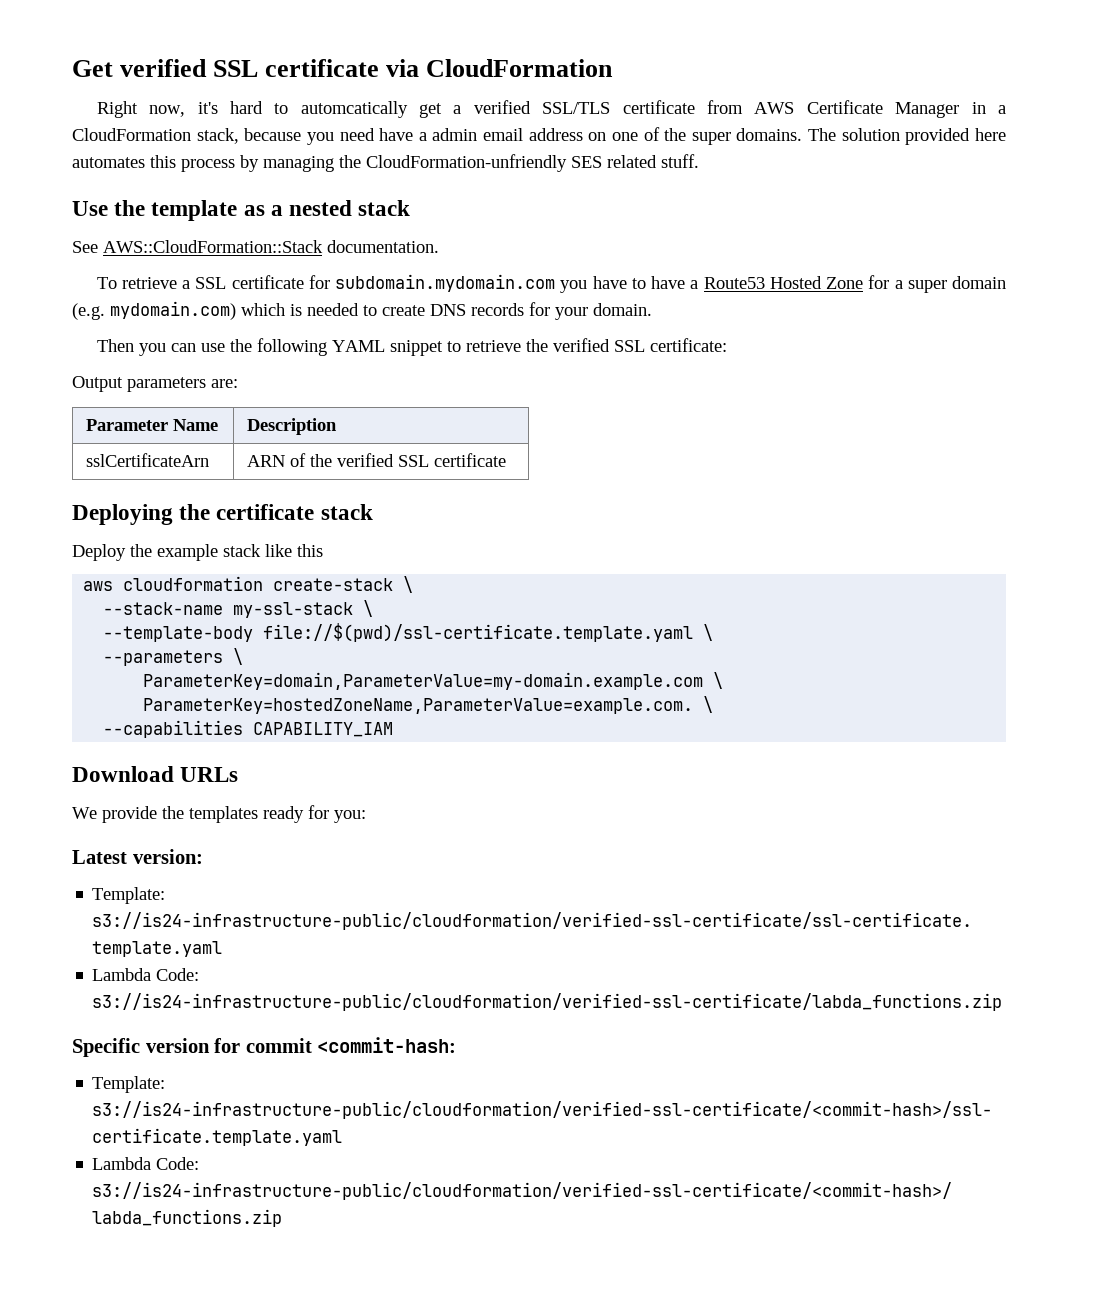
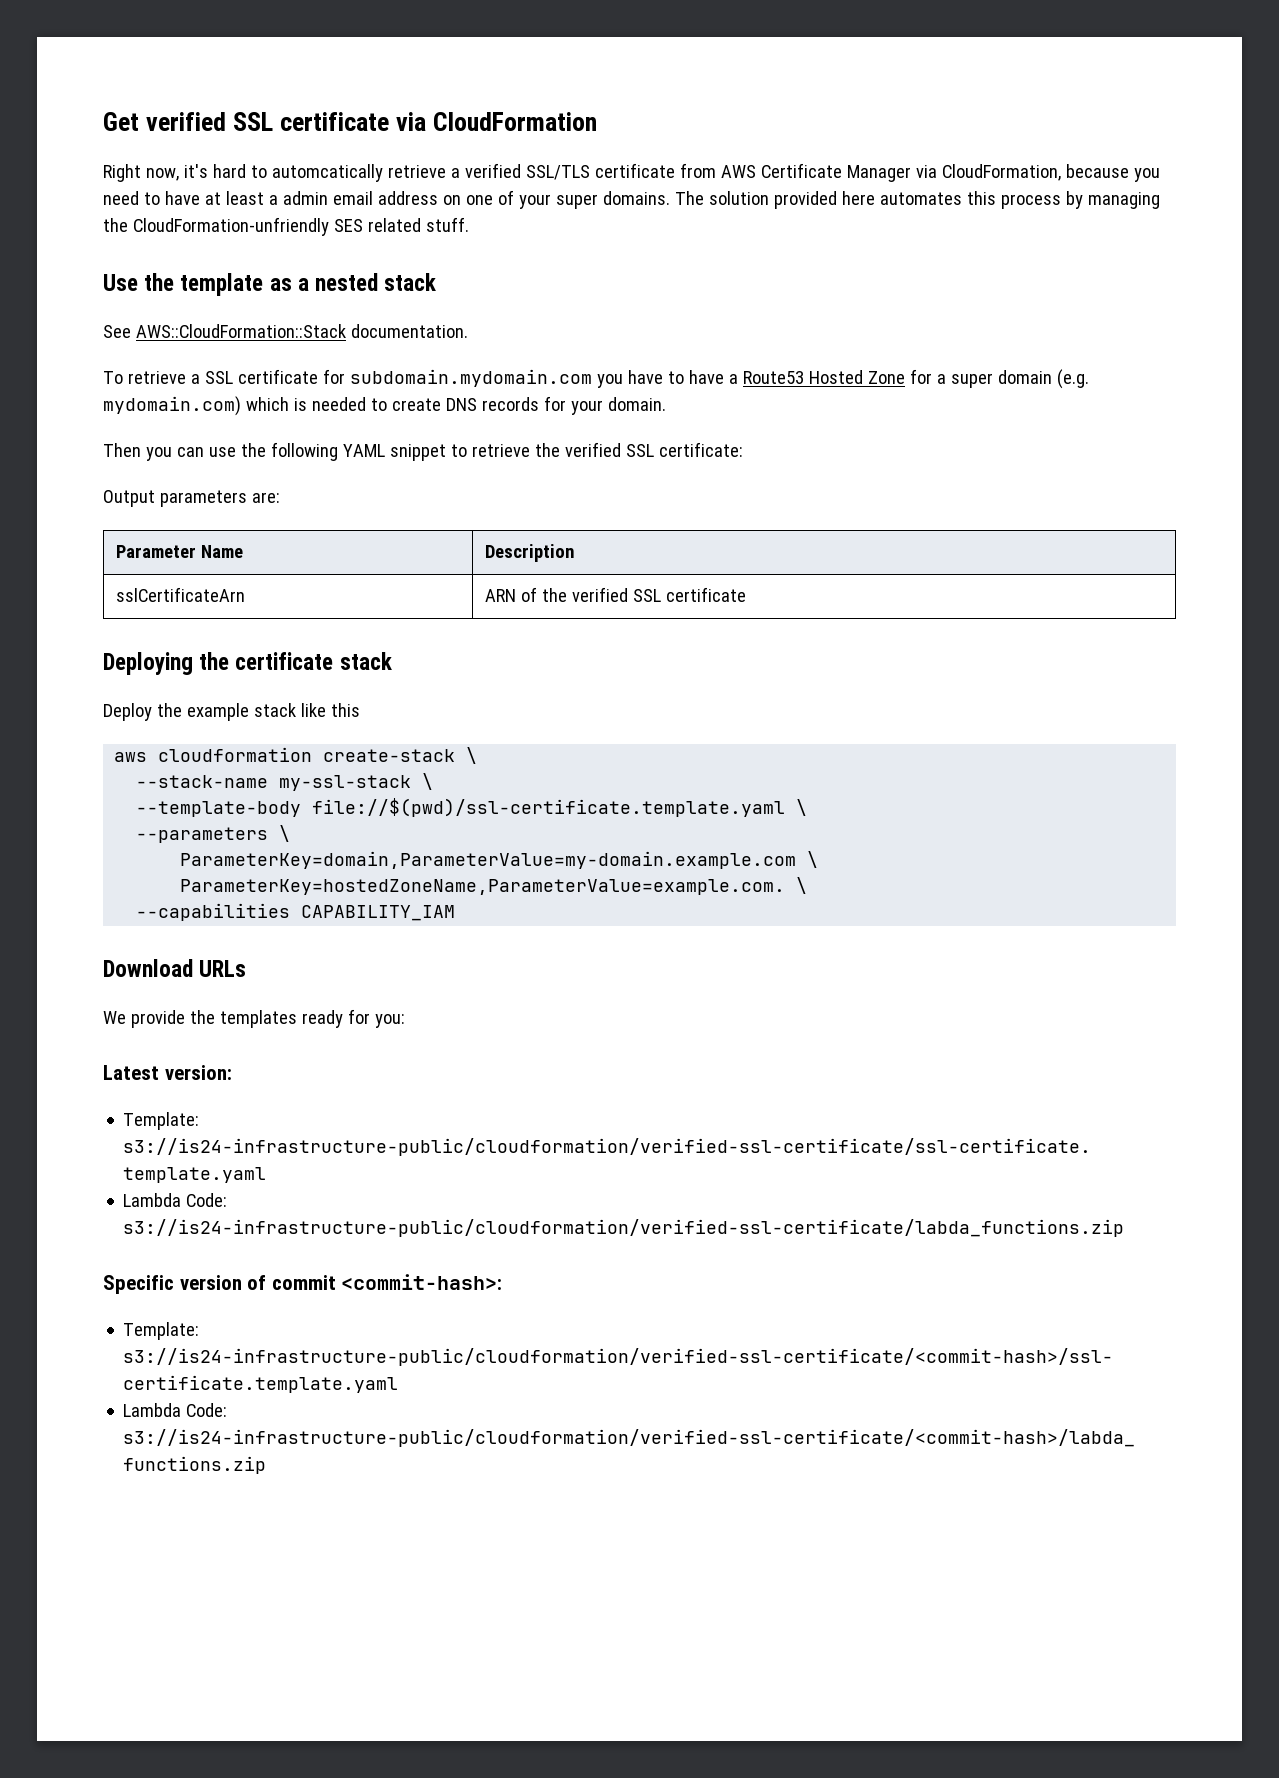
[419,103,443,118] get -> [387,165,446,178] retrieve
[971,102,1006,114] [72,128,414,145] in a CloudFormation stack, because you need have -> [915,164,1160,182] [103,191,264,205] via CloudFormation, because you need to have at least
[664,128,687,141] the -> [518,194,551,209] your
[214,1037,457,1053] for commit <commit-hash: -> [247,1274,503,1290] of commit <commit-hash>:

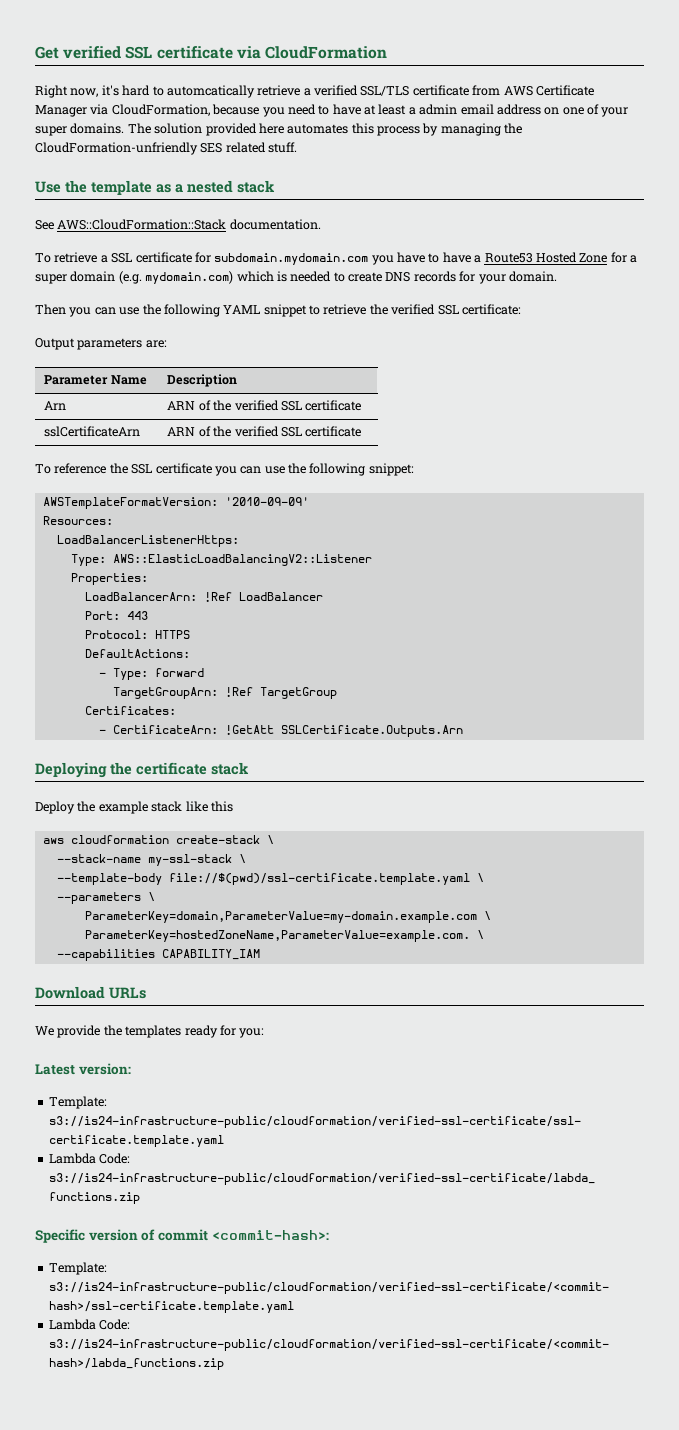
(574, 553) none -> [44,401,67,410] [167,400,362,411] // Arn | ARN of the verified SSL certificate
(746, 594) none -> [35,463,414,476] [42,497,309,509] [42,516,113,525] [56,535,239,547] [70,554,372,566] [70,573,148,585] [84,592,323,602] [84,611,148,620] [84,630,190,639] [84,649,190,658] [98,668,204,680] [112,687,337,699] [84,706,176,715] [98,725,463,737] // To reference the SSL certificate you can use the following snippet: // AWSTemplateFormatVersion: '2010-09-09' // Resources: // LoadBalancerListenerHttps: // Type: AWS::ElasticLoadBalancingV2::Listener // Properties: // LoadBalancerArn: !Ref LoadBalancer // Port: 443 // Protocol: HTTPS // DefaultActions: // - Type: forward // TargetGroupArn: !Ref TargetGroup // Certificates: // - CertificateArn: !GetAtt SSLCertificate.Outputs.Arn

